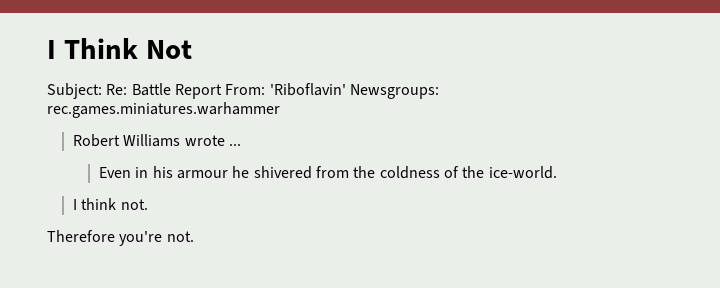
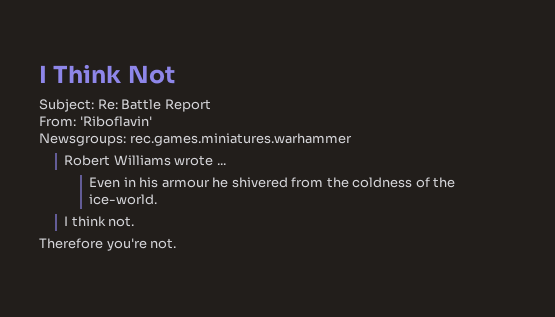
(222, 91) none -> (211, 105) //
(346, 89) none -> (152, 121) //

